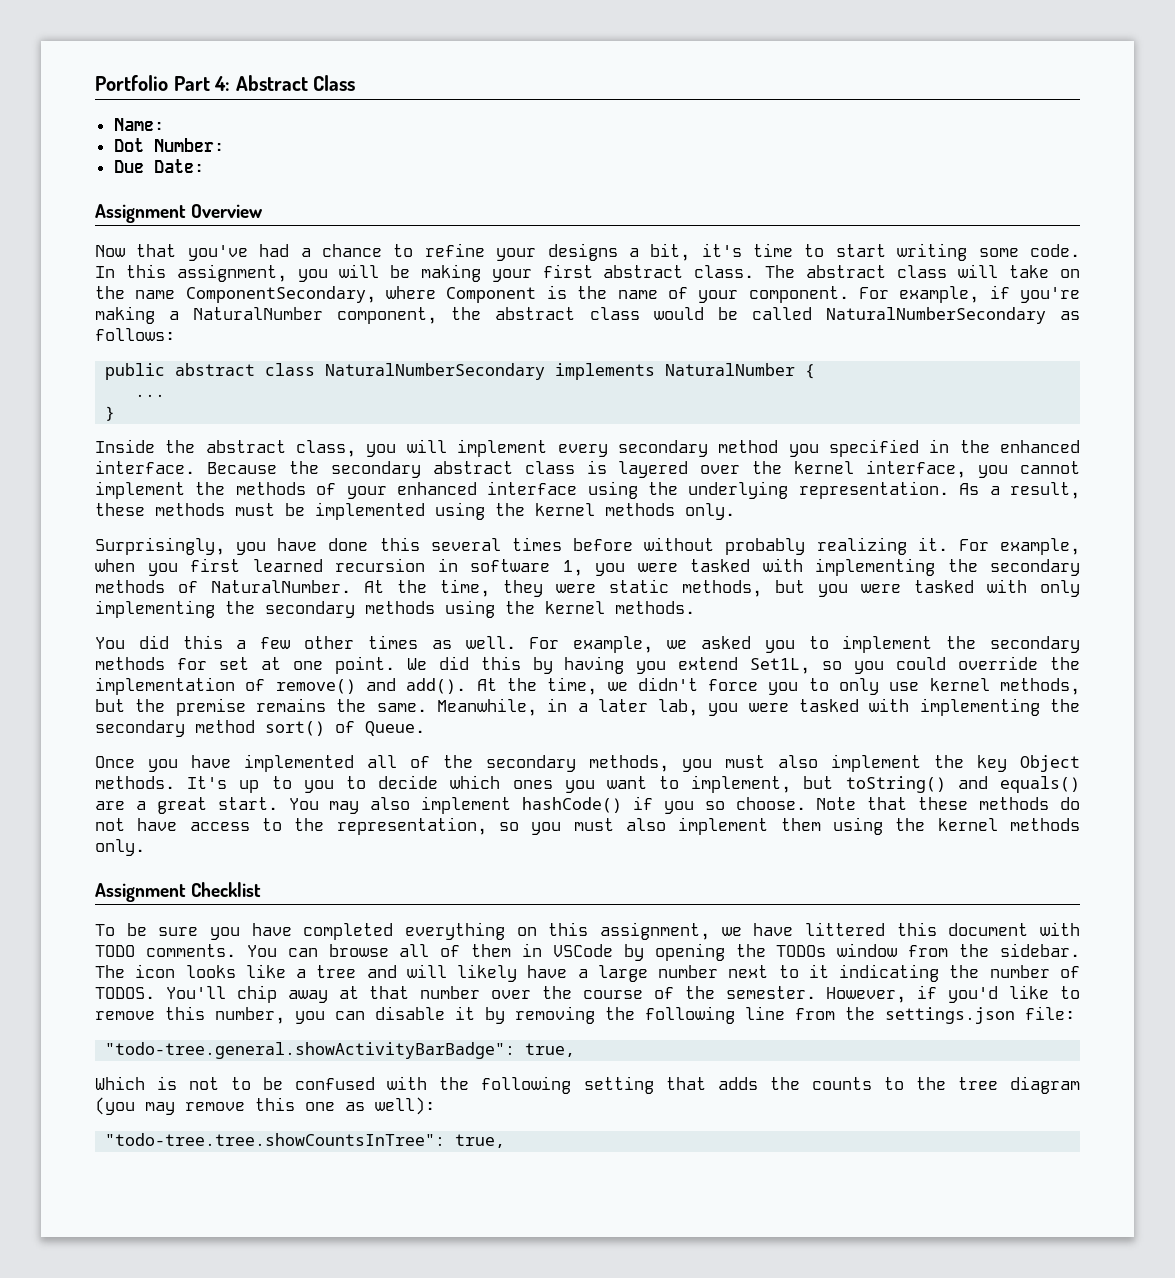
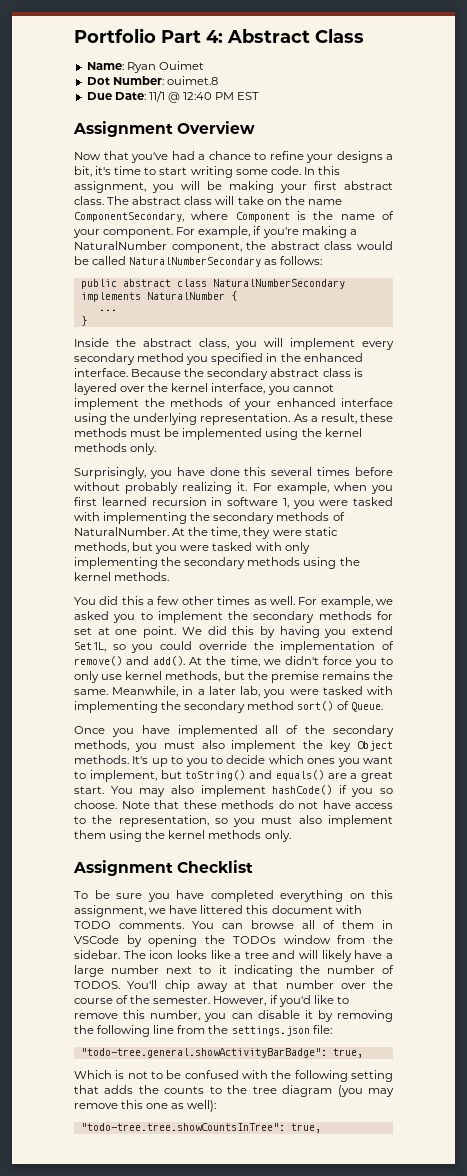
(164, 124) none -> [126,61,204,73] Ryan Ouimet
(224, 145) none -> [166,76,218,85] ouimet.8
(204, 166) none -> [148,91,260,103] 11/1 @ 12:40 PM EST

